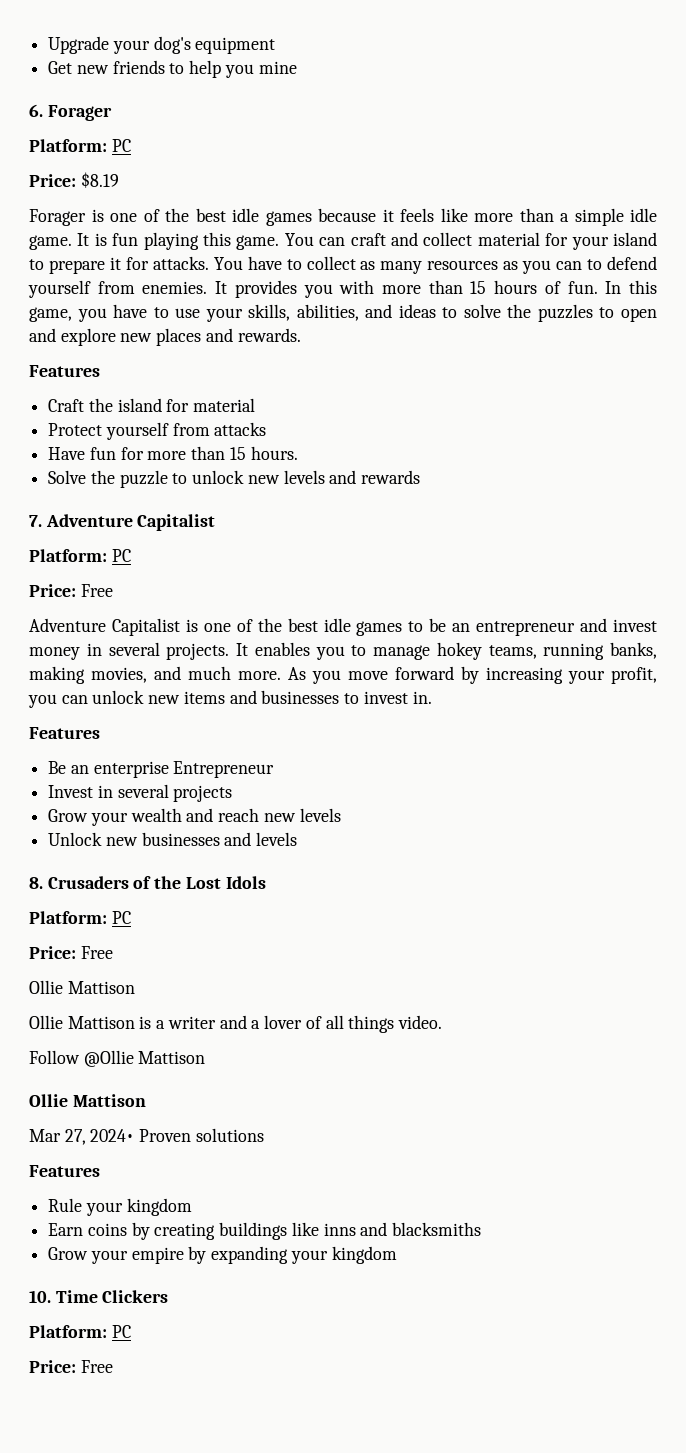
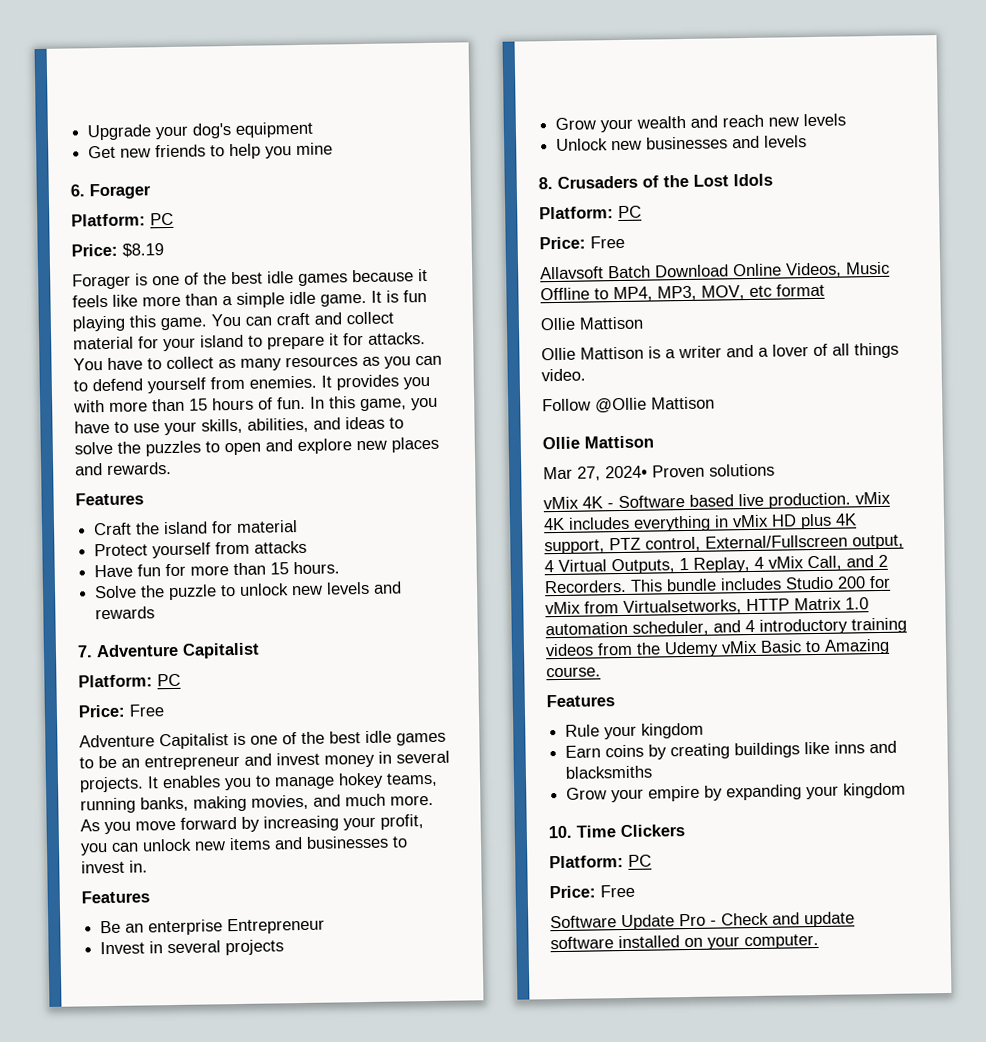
(113, 952) none -> [540,261,890,280] [540,283,825,302] // Allavsoft Batch Download Online Videos, Music Offline to MP4, MP3, MOV, etc format
(264, 1135) none -> [543,491,891,510] [543,513,857,532] [544,534,904,555] [544,554,888,575] [544,575,891,594] [545,597,869,615] [545,617,907,636] [545,638,890,658] [546,666,601,678] // vMix 4K - Software based live production. vMix 4K includes everything in vMix HD plus 4K support, PTZ control, External/Fullscreen output, 4 Virtual Outputs, 1 Replay, 4 vMix Call, and 2 Recorders. This bundle includes Studio 200 for vMix from Virtualsetworks, HTTP Matrix 1.0 automation scheduler, and 4 introductory training videos from the Udemy vMix Basic to Amazing course.
(113, 1366) none -> [550,911,855,931] [550,933,819,950] // Software Update Pro - Check and update software installed on your computer.

